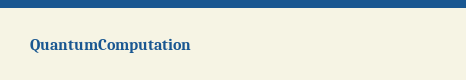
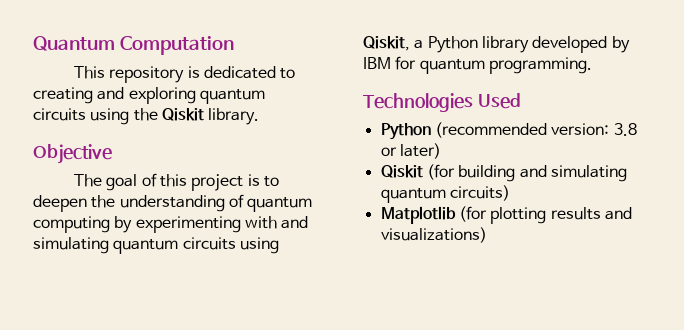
[30,38,191,53] QuantumComputation -> [33,36,234,55] [74,66,296,83] [33,87,265,104] [33,108,260,125] [33,144,112,164] [74,173,279,191] [33,194,313,212] [33,216,309,233] [33,237,279,254] [363,36,630,53] [363,56,592,74] [363,93,521,112] [380,122,637,140] [380,143,441,159] [380,164,627,182] [380,185,510,203] [380,206,632,224] [380,227,487,243] Quantum Computation // This repository is dedicated to creating and exploring quantum circuits using the Qiskit library. // Objective // The goal of this project is to deepen the understanding of quantum computing by experimenting with and simulating quantum circuits using Qiskit, a Python library developed by IBM for quantum programming. // Technologies Used // Python (recommended version: 3.8 or later) // Qiskit (for building and simulating quantum circuits) // Matplotlib (for plotting results and visualizations)

